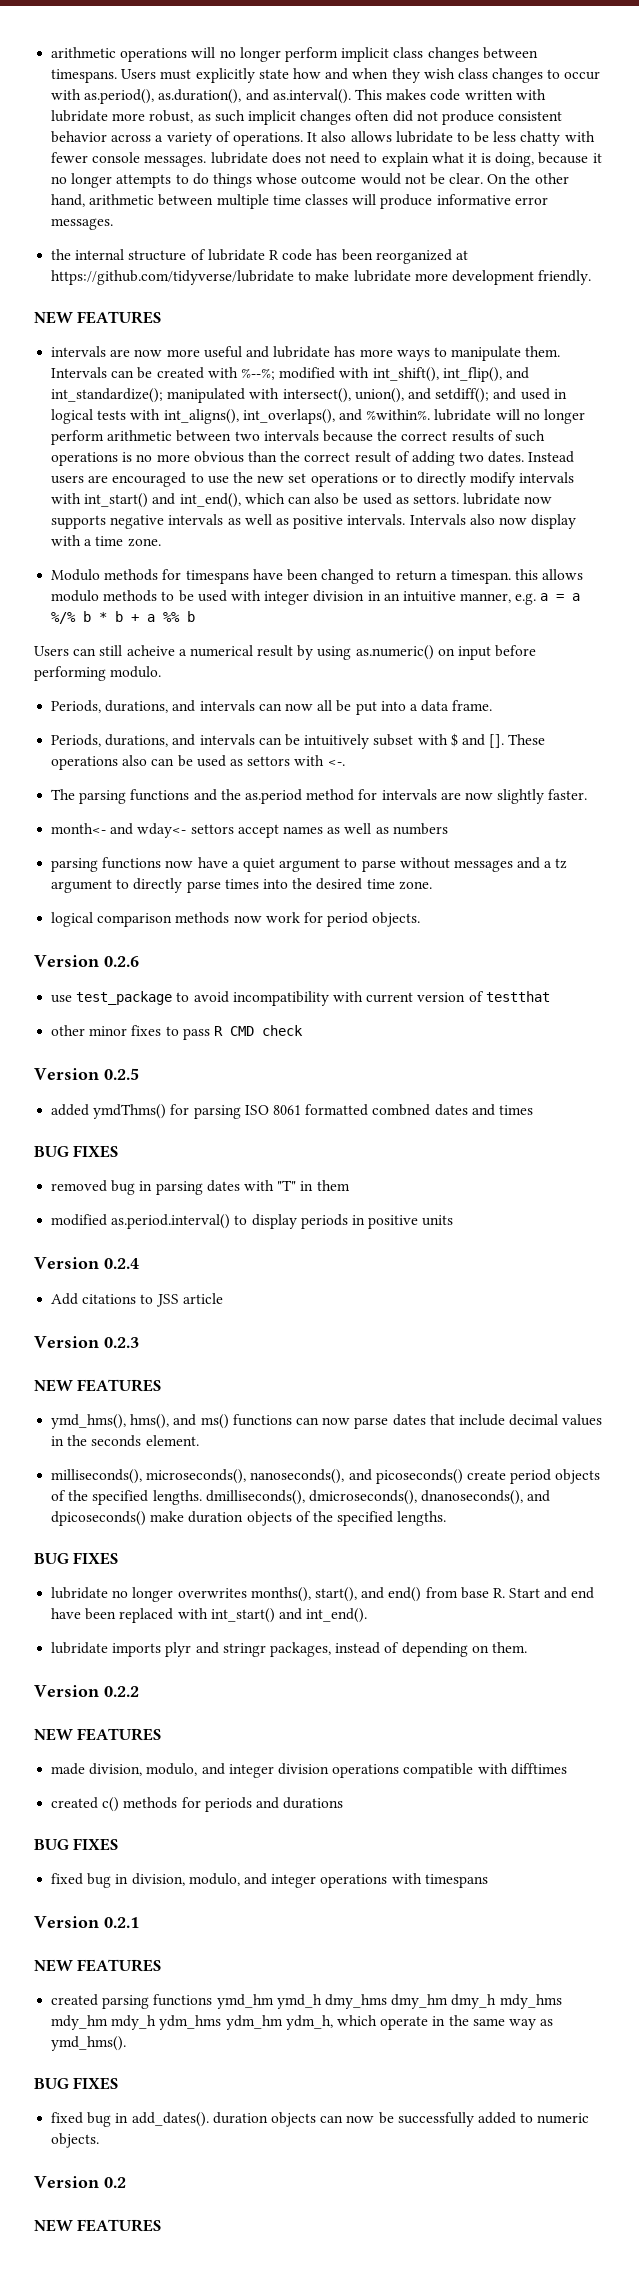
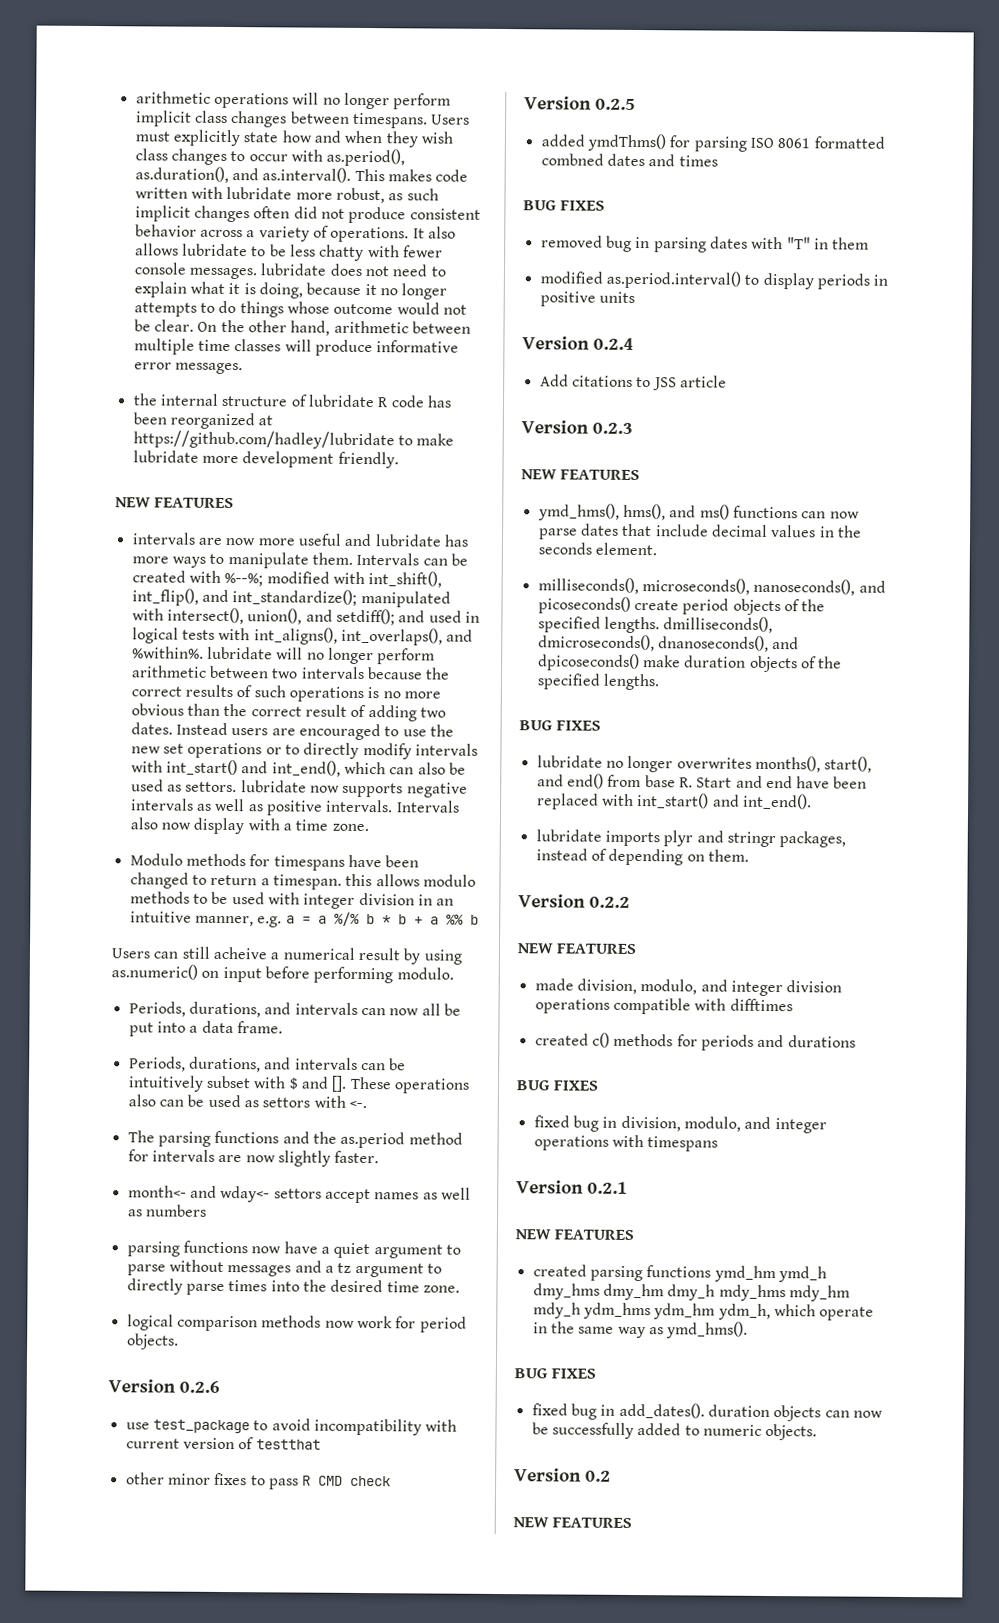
[51,270,295,285] https://github.com/tidyverse/lubridate -> [132,430,395,450] https://github.com/hadley/lubridate

